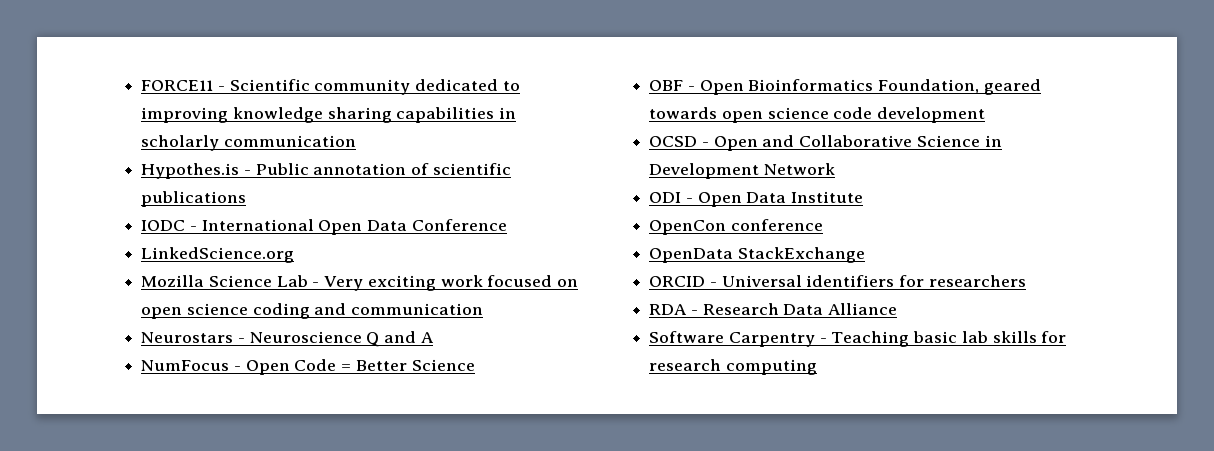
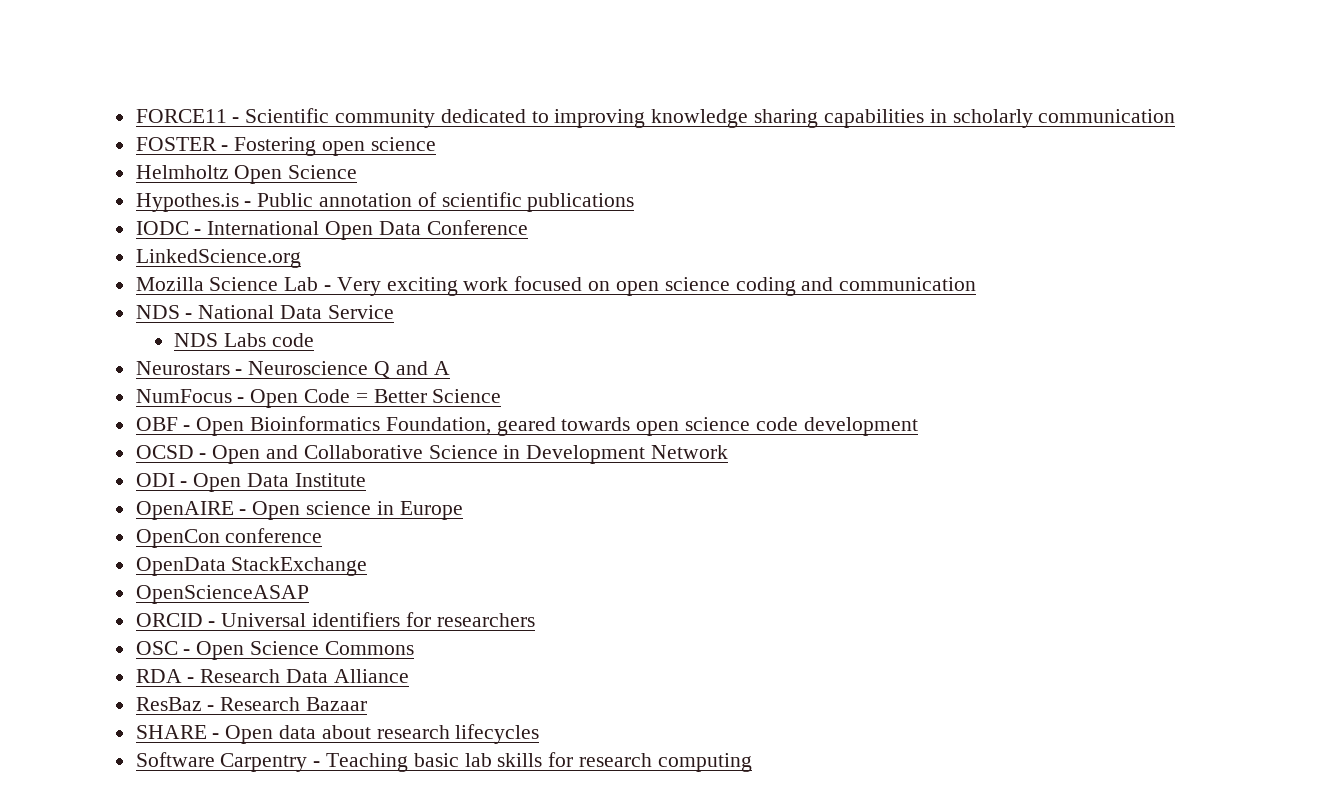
(356, 141) none -> [135,137,436,156] [135,165,358,184] // FOSTER - Fostering open science // Helmholtz Open Science
(484, 309) none -> [135,305,394,319] [173,333,314,347] // NDS - National Data Service // NDS Labs code
(864, 197) none -> [135,501,463,520] // OpenAIRE - Open science in Europe
(865, 255) none -> [135,585,309,604] // OpenScienceASAP
(1026, 281) none -> [135,641,414,660] // OSC - Open Science Commons
(898, 309) none -> [135,697,368,711] [135,724,540,744] // ResBaz - Research Bazaar // SHARE - Open data about research lifecycles

